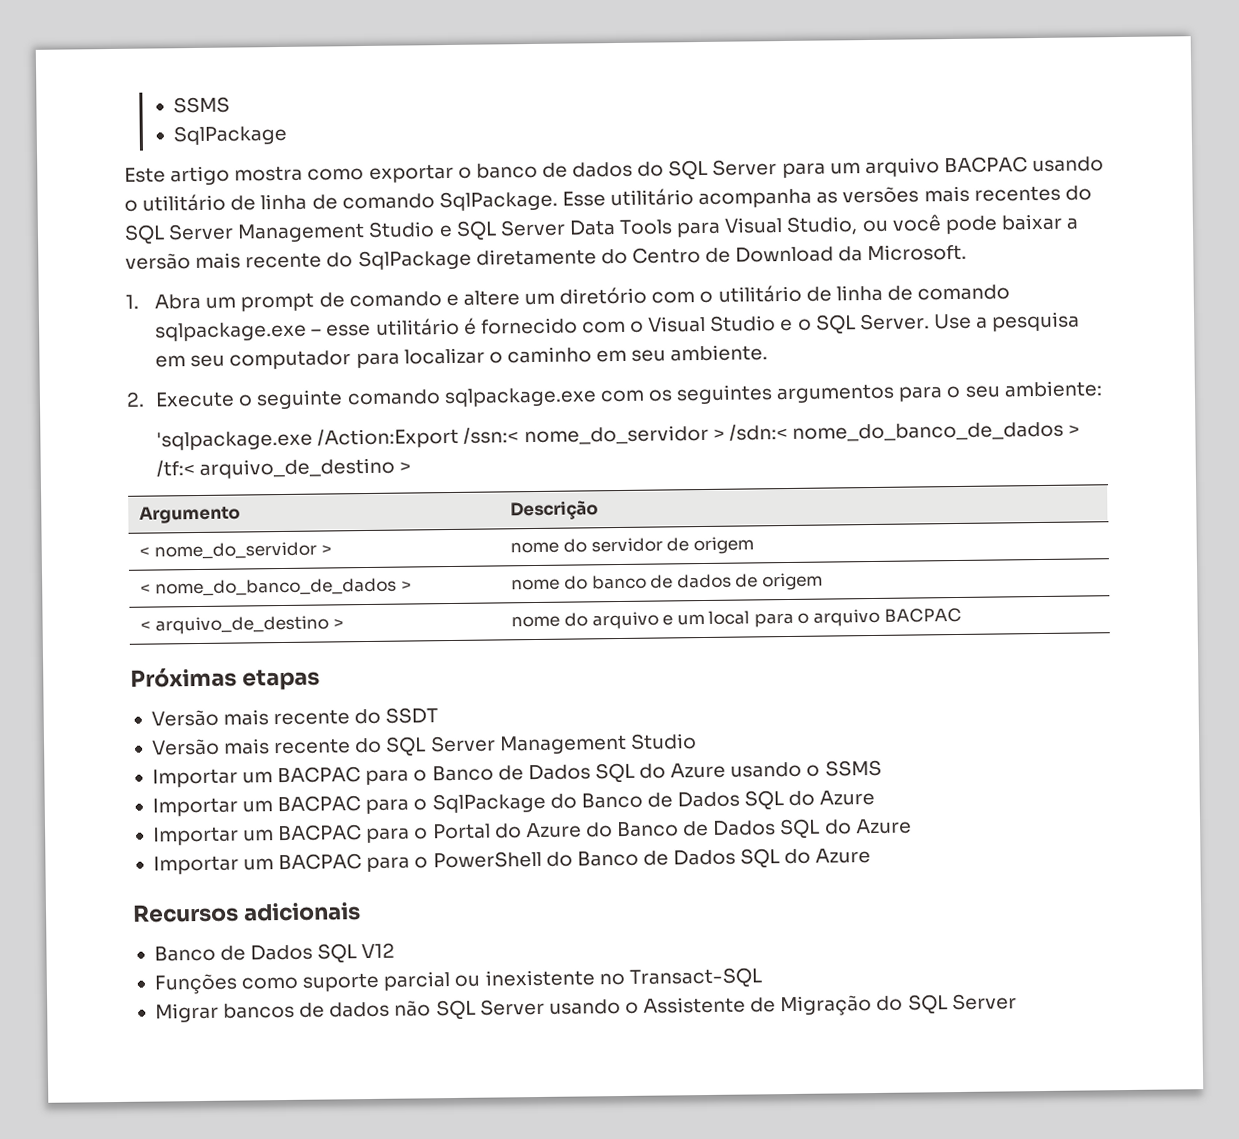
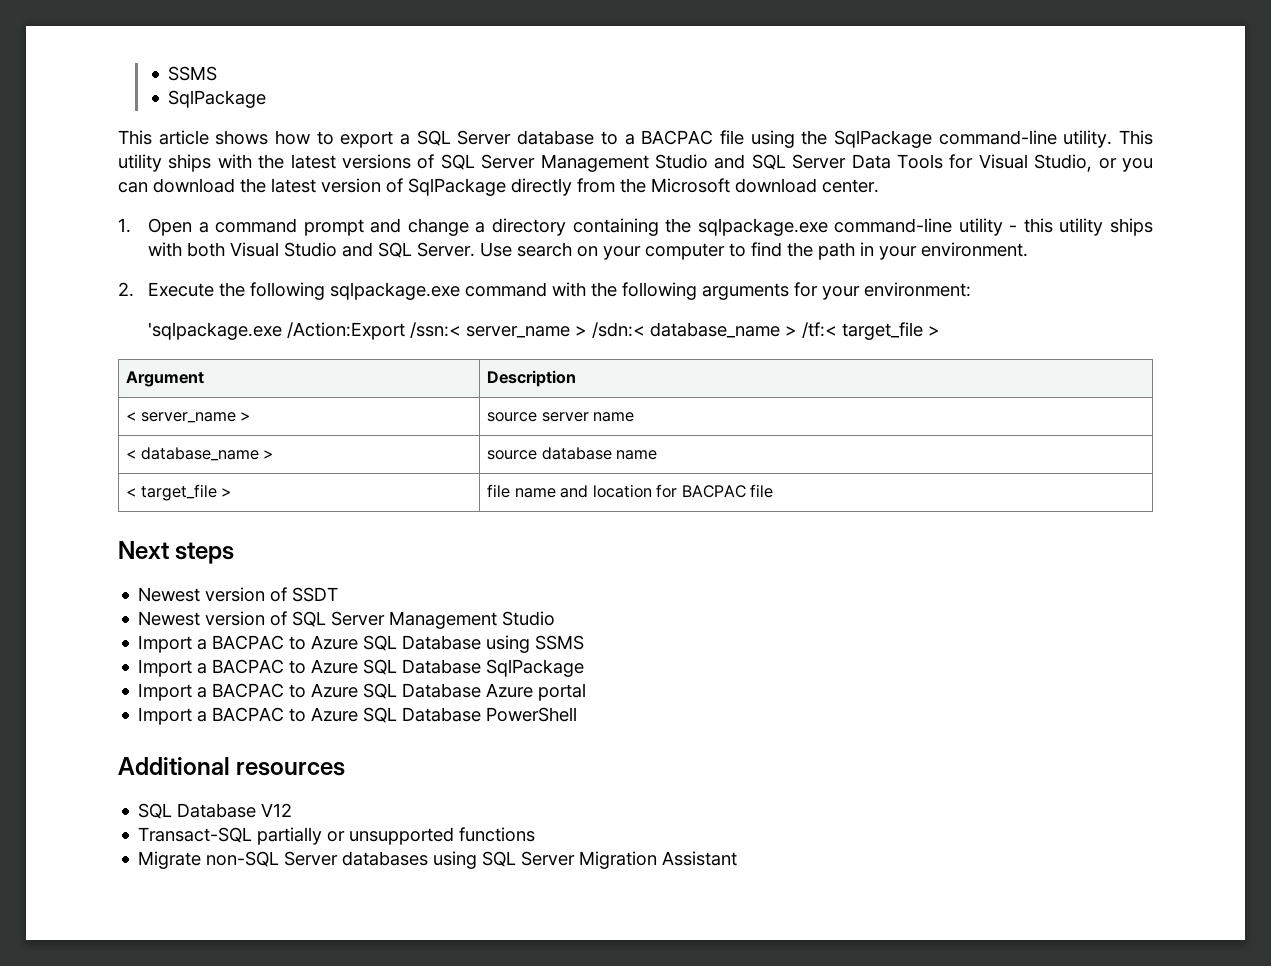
[124,156,1105,186] [124,185,1092,212] [124,221,453,245] Este artigo mostra como exportar o banco de dados do SQL Server para um arquivo BACPAC usando o utilitário de linha de comando SqlPackage. Esse utilitário acompanha as versões mais recentes do SQL Server Management Studio e -> [118,130,1154,148] [118,154,746,172] This article shows how to export a SQL Server database to a BACPAC file using the SqlPackage command-line utility. This utility ships with the latest versions of SQL Server Management Studio and
[676,221,722,238] para -> [949,154,974,169] for
[861,213,1079,235] [125,243,968,271] [125,284,1011,312] [155,311,1081,342] [155,344,769,370] [126,380,1102,410] ou você pode baixar a versão mais recente do SqlPackage diretamente do Centro de Download da Microsoft. // 1. Abra um prompt de comando e altere um diretório com o utilitário de linha de comando sqlpackage.exe – esse utilitário é fornecido com o Visual Studio e o SQL Server. Use a pesquisa em seu computador para localizar o caminho em seu ambiente. // 2. Execute o seguinte comando sqlpackage.exe com os seguintes argumentos para o seu ambiente: -> [1098,158,1153,172] [118,178,879,196] [118,218,1154,236] [148,242,1029,260] [118,282,972,300] or you can download the latest version of SqlPackage directly from the Microsoft download center. // 1. Open a command prompt and change a directory containing the sqlpackage.exe command-line utility - this utility ships with both Visual Studio and SQL Server. Use search on your computer to find the path in your environment. // 2. Execute the following sqlpackage.exe command with the following arguments for your environment:
[523,424,709,446] nome_do_servidor -> [466,326,571,338] server_name
[791,421,1064,442] nome_do_banco_de_dados -> [650,322,781,338] database_name
[199,457,396,479] arquivo_de_destino -> [842,322,924,340] target_file
[139,505,242,524] [510,500,600,521] [139,541,332,560] [510,536,754,555] [140,577,412,597] [511,572,823,591] [140,615,344,635] [511,607,962,630] [130,666,320,691] [150,707,439,727] [150,733,697,757] [151,759,882,788] [151,789,876,817] [152,818,912,846] [152,848,872,875] [132,902,361,923] [153,942,396,964] [153,967,762,995] [154,993,1017,1023] Argumento | Descrição // < nome_do_servidor > | nome do servidor de origem // < nome_do_banco_de_dados > | nome do banco de dados de origem // < arquivo_de_destino > | nome do arquivo e um local para o arquivo BACPAC // Próximas etapas // Versão mais recente do SSDT // Versão mais recente do SQL Server Management Studio // Importar um BACPAC para o Banco de Dados SQL do Azure usando o SSMS // Importar um BACPAC para o SqlPackage do Banco de Dados SQL do Azure // Importar um BACPAC para o Portal do Azure do Banco de Dados SQL do Azure // Importar um BACPAC para o PowerShell do Banco de Dados SQL do Azure // Recursos adicionais // Banco de Dados SQL V12 // Funções como suporte parcial ou inexistente no Transact-SQL // Migrar bancos de dados não SQL Server usando o Assistente de Migração do SQL Server -> [126,371,205,387] [487,370,577,387] [126,412,251,423] [487,412,635,422] [126,447,274,461] [487,447,658,460] [126,484,232,501] [487,484,774,498] [118,541,235,564] [138,587,339,602] [138,611,556,629] [138,635,585,653] [138,659,585,677] [138,683,587,701] [138,707,578,725] [118,757,346,776] [138,803,293,819] [138,827,536,845] [138,851,738,869] Argument | Description // < server_name > | source server name // < database_name > | source database name // < target_file > | file name and location for BACPAC file // Next steps // Newest version of SSDT // Newest version of SQL Server Management Studio // Import a BACPAC to Azure SQL Database using SSMS // Import a BACPAC to Azure SQL Database SqlPackage // Import a BACPAC to Azure SQL Database Azure portal // Import a BACPAC to Azure SQL Database PowerShell // Additional resources // SQL Database V12 // Transact-SQL partially or unsupported functions // Migrate non-SQL Server databases using SQL Server Migration Assistant

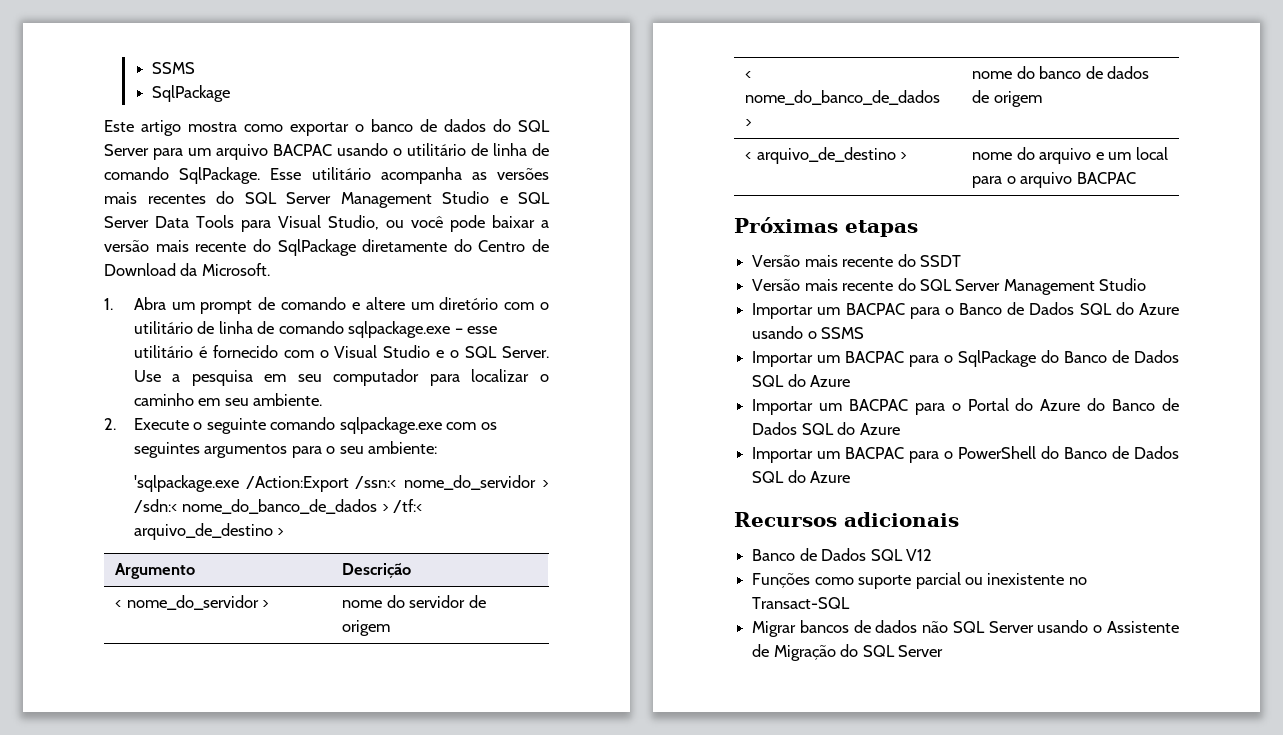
[118,130,1154,148] [118,154,746,172] This article shows how to export a SQL Server database to a BACPAC file using the SqlPackage command-line utility. This utility ships with the latest versions of SQL Server Management Studio and -> [104,119,550,136] [104,143,549,160] [104,167,549,184] [104,191,508,208] Este artigo mostra como exportar o banco de dados do SQL Server para um arquivo BACPAC usando o utilitário de linha de comando SqlPackage. Esse utilitário acompanha as versões mais recentes do SQL Server Management Studio e
[949,154,974,169] for -> [240,220,271,232] para
[1098,158,1153,172] [118,178,879,196] [118,218,1154,236] [148,242,1029,260] [118,282,972,300] or you can download the latest version of SqlPackage directly from the Microsoft download center. // 1. Open a command prompt and change a directory containing the sqlpackage.exe command-line utility - this utility ships with both Visual Studio and SQL Server. Use search on your computer to find the path in your environment. // 2. Execute the following sqlpackage.exe command with the following arguments for your environment: -> [385,215,549,232] [104,239,549,256] [104,263,270,276] [104,297,549,314] [133,321,498,338] [133,345,549,358] [133,369,549,386] [133,393,323,406] [104,417,497,434] [133,441,438,458] ou você pode baixar a versão mais recente do SqlPackage diretamente do Centro de Download da Microsoft. // 1. Abra um prompt de comando e altere um diretório com o utilitário de linha de comando sqlpackage.exe – esse utilitário é fornecido com o Visual Studio e o SQL Server. Use a pesquisa em seu computador para localizar o caminho em seu ambiente. // 2. Execute o seguinte comando sqlpackage.exe com os seguintes argumentos para o seu ambiente:
[466,326,571,338] server_name -> [404,475,537,490] nome_do_servidor
[650,322,781,338] database_name -> [182,499,378,514] nome_do_banco_de_dados
[842,322,924,340] target_file -> [133,523,273,540] arquivo_de_destino
[126,371,205,387] [487,370,577,387] [126,412,251,423] [487,412,635,422] [126,447,274,461] [487,447,658,460] [126,484,232,501] [487,484,774,498] [118,541,235,564] [138,587,339,602] [138,611,556,629] [138,635,585,653] [138,659,585,677] [138,683,587,701] [138,707,578,725] [118,757,346,776] [138,803,293,819] [138,827,536,845] [138,851,738,869] Argument | Description // < server_name > | source server name // < database_name > | source database name // < target_file > | file name and location for BACPAC file // Next steps // Newest version of SSDT // Newest version of SQL Server Management Studio // Import a BACPAC to Azure SQL Database using SSMS // Import a BACPAC to Azure SQL Database SqlPackage // Import a BACPAC to Azure SQL Database Azure portal // Import a BACPAC to Azure SQL Database PowerShell // Additional resources // SQL Database V12 // Transact-SQL partially or unsupported functions // Migrate non-SQL Server databases using SQL Server Migration Assistant -> [115,563,196,579] [342,563,412,578] [115,595,270,610] [342,595,486,608] [342,620,391,636] [745,71,753,79] [745,90,941,105] [745,119,753,127] [972,66,1150,79] [972,90,1042,107] [745,147,908,164] [972,147,1168,164] [972,172,1136,188] [734,217,918,237] [752,254,961,267] [752,278,1147,295] [752,302,1179,319] [752,326,865,339] [752,350,1179,367] [752,374,851,387] [752,398,1179,415] [752,422,900,435] [752,446,1179,463] [752,470,851,483] [734,512,959,527] [752,548,932,561] [752,572,1087,589] [752,597,851,609] [752,620,1179,637] [752,644,943,661] Argumento | Descrição // < nome_do_servidor > | nome do servidor de origem // < nome_do_banco_de_dados > | nome do banco de dados de origem // < arquivo_de_destino > | nome do arquivo e um local para o arquivo BACPAC // Próximas etapas // Versão mais recente do SSDT // Versão mais recente do SQL Server Management Studio // Importar um BACPAC para o Banco de Dados SQL do Azure usando o SSMS // Importar um BACPAC para o SqlPackage do Banco de Dados SQL do Azure // Importar um BACPAC para o Portal do Azure do Banco de Dados SQL do Azure // Importar um BACPAC para o PowerShell do Banco de Dados SQL do Azure // Recursos adicionais // Banco de Dados SQL V12 // Funções como suporte parcial ou inexistente no Transact-SQL // Migrar bancos de dados não SQL Server usando o Assistente de Migração do SQL Server

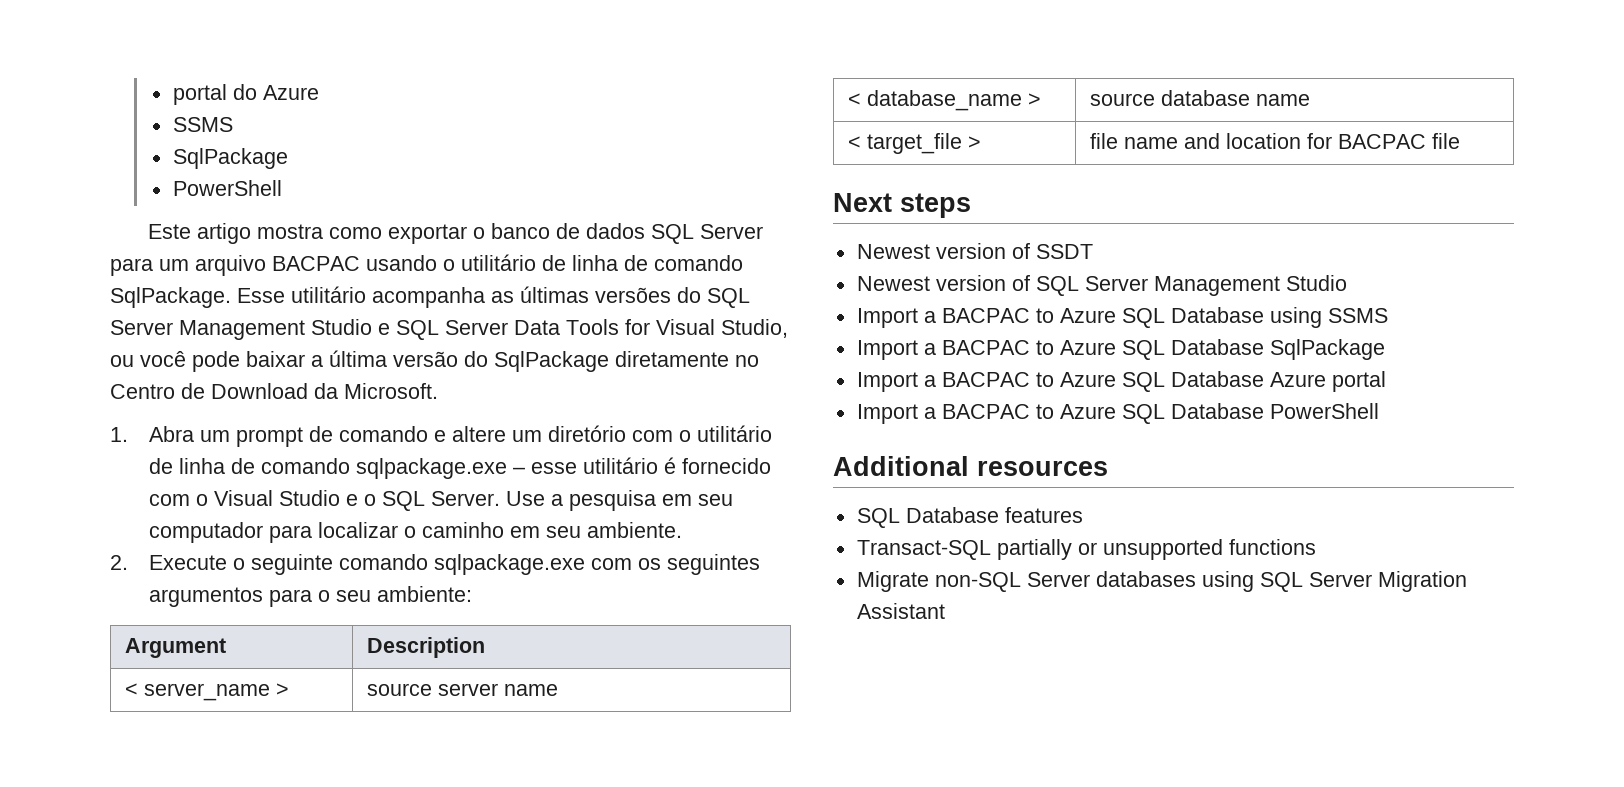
(151, 68) none -> [172,84,319,105] portal do Azure //
(230, 93) none -> [172,180,282,196] // PowerShell
[493,119,511,132] do -> (645, 231) none
[497,168,549,180] [104,192,206,204] versões mais recentes -> [520,286,671,303] últimas versões
[240,220,271,232] para -> [625,319,650,335] for
[104,240,247,252] versão mais recente -> [329,350,458,367] última versão
[453,239,472,252] do -> [735,355,759,367] no
[133,475,549,492] [133,499,424,514] [133,523,285,540] [115,563,196,579] [342,563,412,578] [115,595,270,610] [342,595,486,608] [342,620,391,636] [745,71,753,79] [745,90,941,105] [745,119,753,127] [972,66,1150,79] [972,90,1042,107] [745,147,908,164] [972,147,1168,164] [972,172,1136,188] [734,217,918,237] [752,254,961,267] [752,278,1147,295] [752,302,1179,319] [752,326,865,339] [752,350,1179,367] [752,374,851,387] [752,398,1179,415] [752,422,900,435] [752,446,1179,463] [752,470,851,483] [734,512,959,527] [752,548,932,561] [752,572,1087,589] [752,597,851,609] [752,620,1179,637] [752,644,943,661] // 'sqlpackage.exe /Action:Export /ssn:< nome_do_servidor > /sdn:< nome_do_banco_de_dados > /tf:< arquivo_de_destino > // Argumento | Descrição // < nome_do_servidor > | nome do servidor de origem // < nome_do_banco_de_dados > | nome do banco de dados de origem // < arquivo_de_destino > | nome do arquivo e um local para o arquivo BACPAC // Próximas etapas // Versão mais recente do SSDT // Versão mais recente do SQL Server Management Studio // Importar um BACPAC para o Banco de Dados SQL do Azure usando o SSMS // Importar um BACPAC para o SqlPackage do Banco de Dados SQL do Azure // Importar um BACPAC para o Portal do Azure do Banco de Dados SQL do Azure // Importar um BACPAC para o PowerShell do Banco de Dados SQL do Azure // Recursos adicionais // Banco de Dados SQL V12 // Funções como suporte parcial ou inexistente no Transact-SQL // Migrar bancos de dados não SQL Server usando o Assistente de Migração do SQL Server -> [125,638,227,658] [367,637,486,658] [125,683,290,701] [367,683,559,696] [848,90,1042,111] [1090,90,1311,106] [848,133,982,154] [1090,133,1461,149] [833,193,971,218] [856,243,1093,259] [856,275,1347,296] [856,307,1388,328] [856,339,1385,360] [856,371,1386,392] [856,403,1379,424] [833,456,1108,476] [856,507,1083,528] [856,539,1316,560] [856,571,1467,592] [856,603,945,619] // Argument | Description // < server_name > | source server name // < database_name > | source database name // < target_file > | file name and location for BACPAC file // Next steps // Newest version of SSDT // Newest version of SQL Server Management Studio // Import a BACPAC to Azure SQL Database using SSMS // Import a BACPAC to Azure SQL Database SqlPackage // Import a BACPAC to Azure SQL Database Azure portal // Import a BACPAC to Azure SQL Database PowerShell // Additional resources // SQL Database features // Transact-SQL partially or unsupported functions // Migrate non-SQL Server databases using SQL Server Migration Assistant

